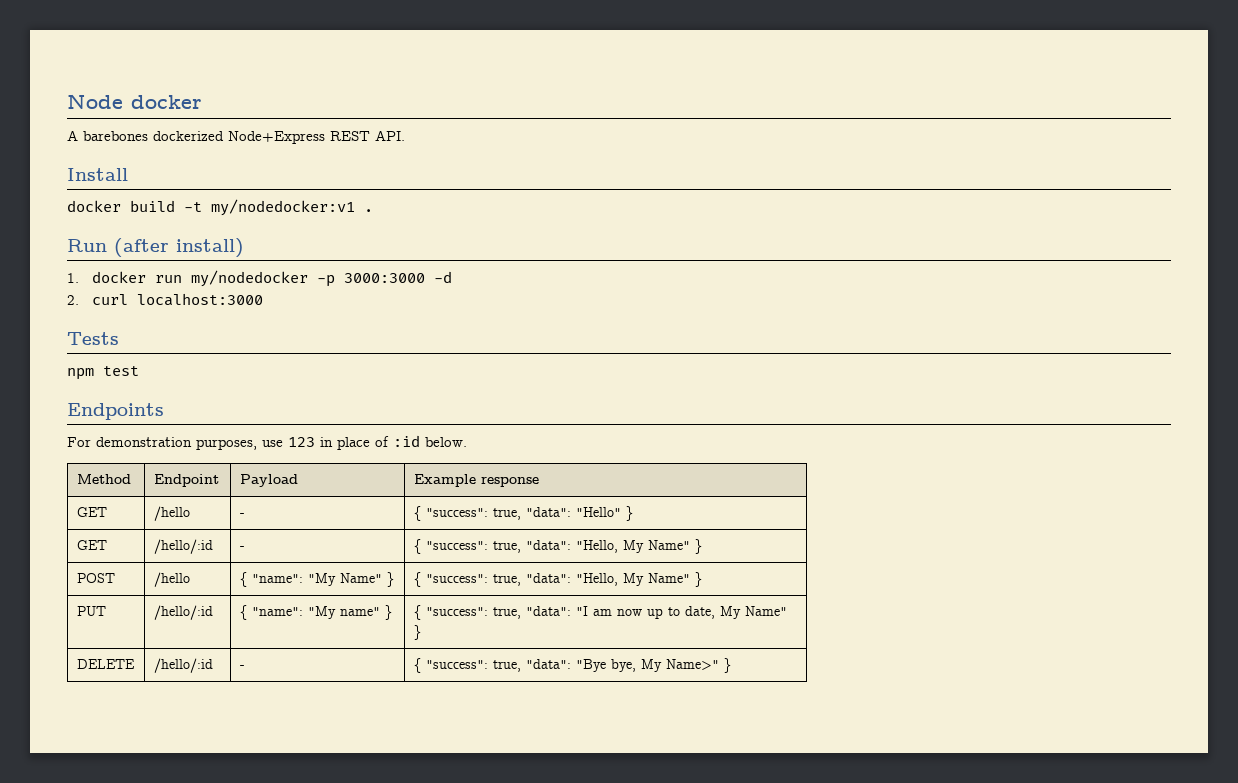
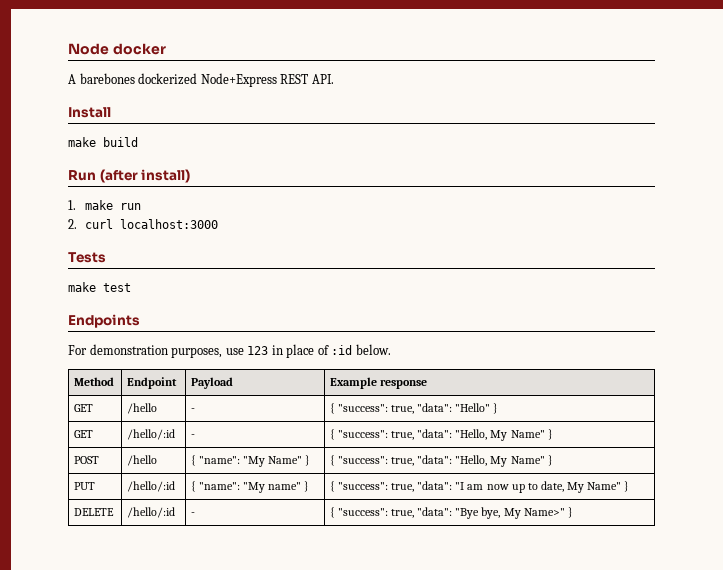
[67,200,121,212] docker -> [68,137,96,147] make
[184,199,373,216] -t my/nodedocker:v1 . -> (138, 142) none
[91,271,146,283] docker -> [84,200,113,210] make
[190,270,452,287] my/nodedocker -p 3000:3000 -d -> (141, 206) none
[67,368,94,380] npm -> [68,282,96,292] make

